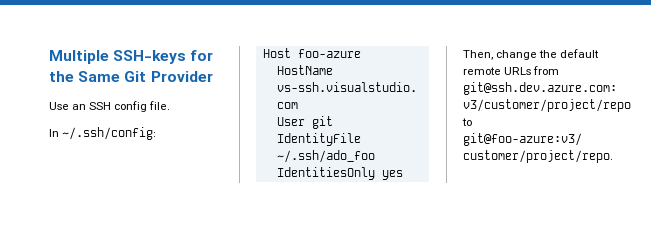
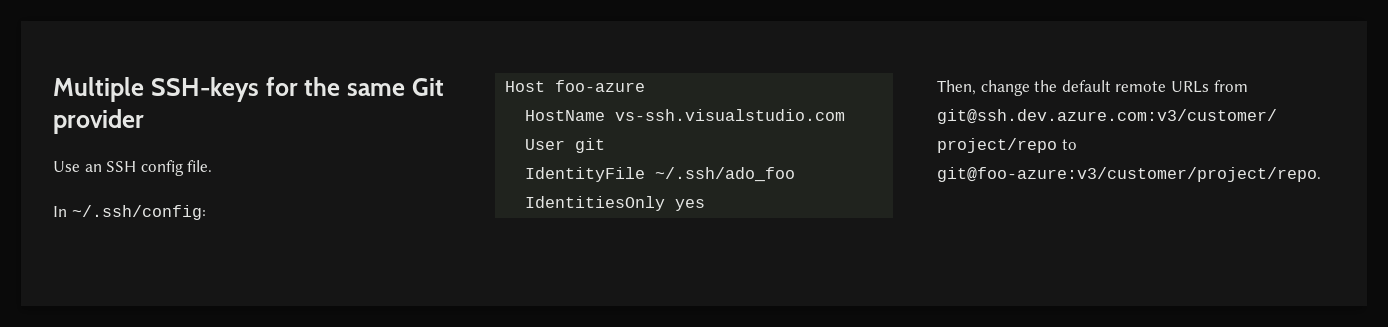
[78,71,213,82] Same Git Provider -> [347,78,444,96] [53,109,144,134] same Git provider

